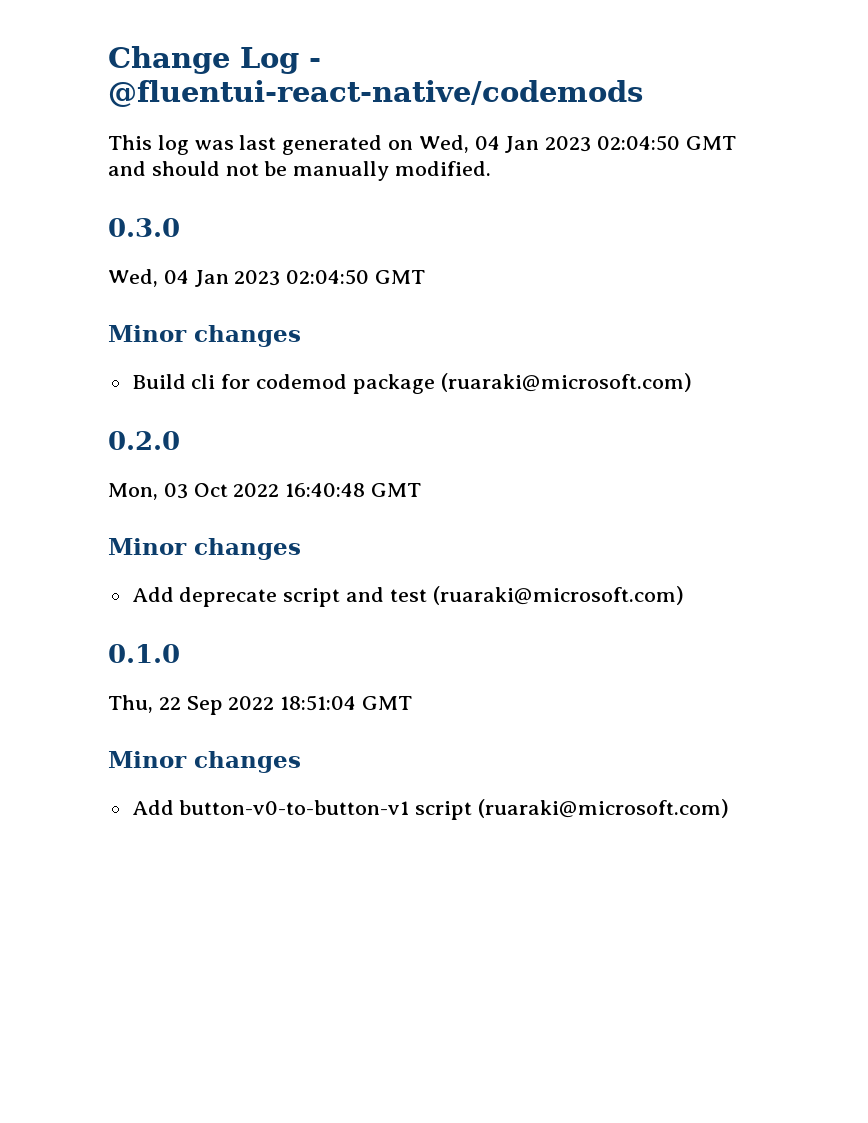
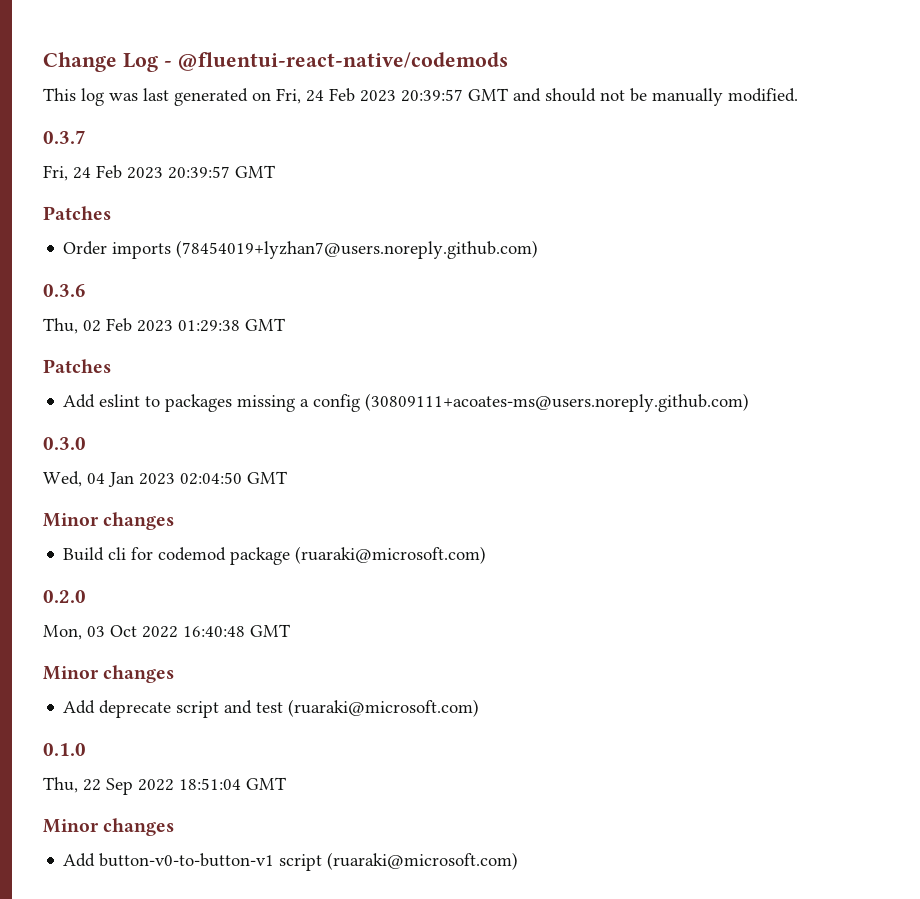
[418,135,681,153] Wed, 04 Jan 2023 02:04:50 -> [276,88,463,104] Fri, 24 Feb 2023 20:39:57
(492, 168) none -> [43,130,86,144] [43,165,275,181] [43,206,111,220] [63,240,539,259] [43,284,86,297] [43,318,285,334] [43,359,111,373] [63,393,750,412] // 0.3.7 // Fri, 24 Feb 2023 20:39:57 GMT // Patches // Order imports (78454019+lyzhan7@users.noreply.github.com) // 0.3.6 // Thu, 02 Feb 2023 01:29:38 GMT // Patches // Add eslint to packages missing a config (30809111+acoates-ms@users.noreply.github.com)

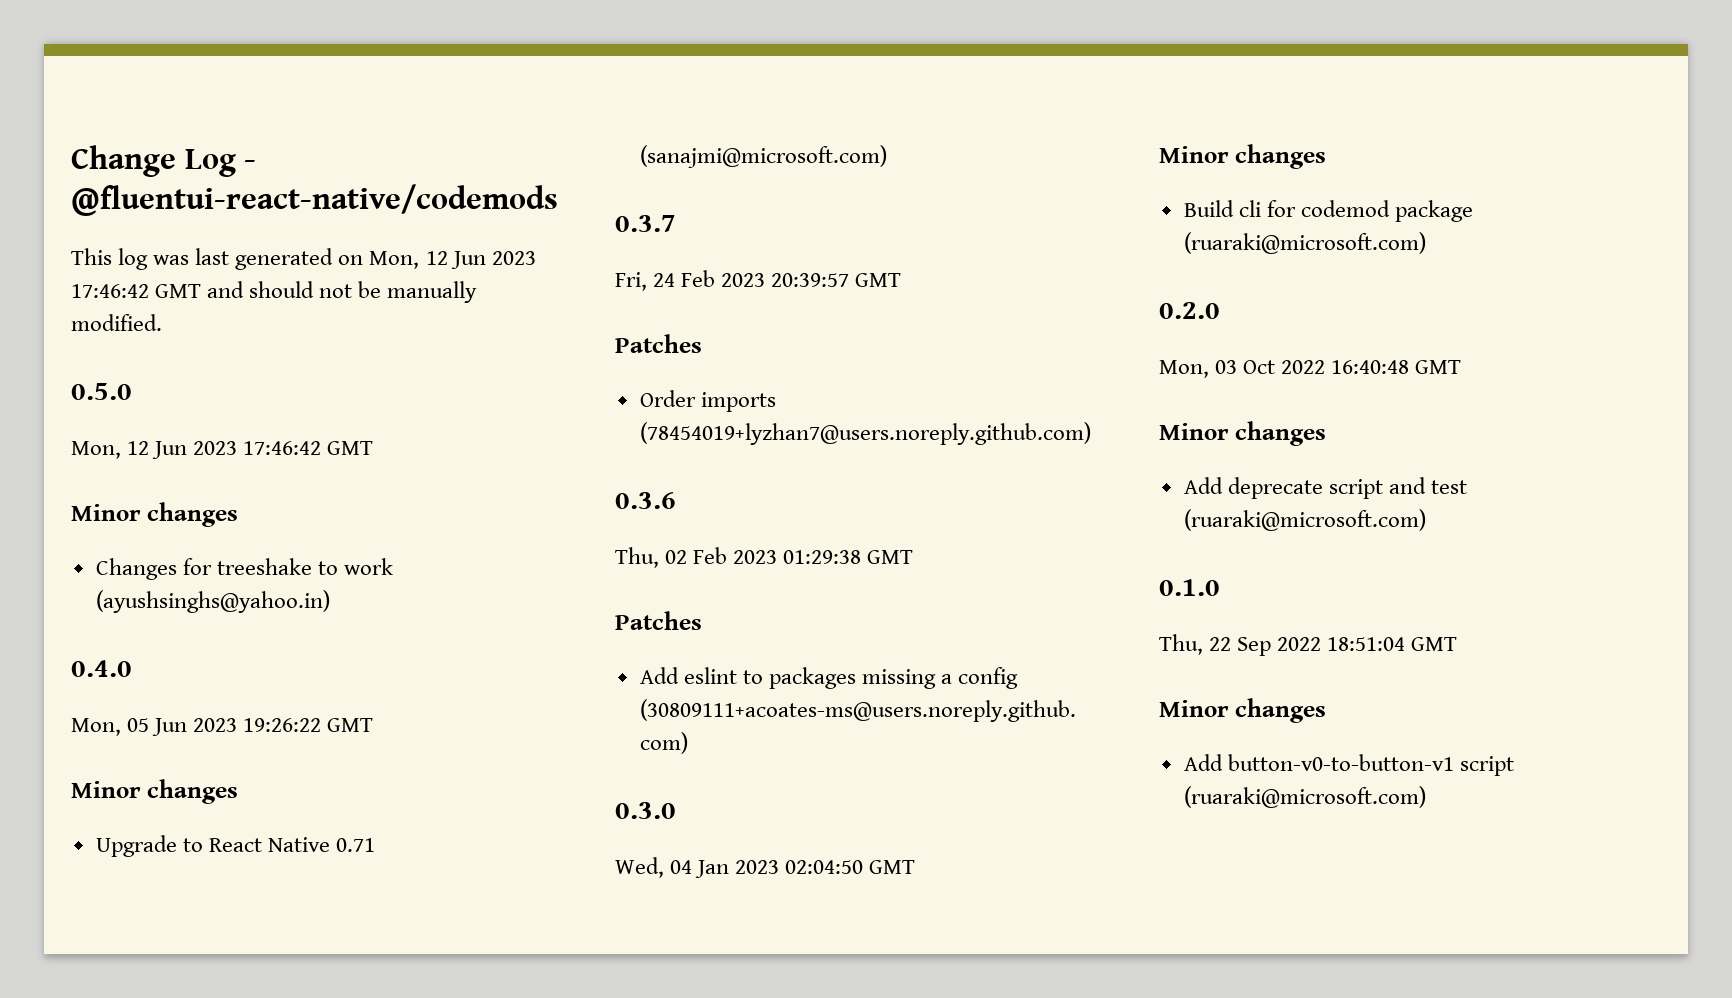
[276,88,463,104] Fri, 24 Feb 2023 20:39:57 -> [369,251,536,269] [71,284,149,298] Mon, 12 Jun 2023 17:46:42
(798, 95) none -> [71,383,132,400] [71,441,374,459] [71,502,238,527] [95,558,394,580] [95,590,330,613] [71,660,132,677] [71,718,374,736] [71,779,238,804] [95,835,376,857] [639,145,887,168] // 0.5.0 // Mon, 12 Jun 2023 17:46:42 GMT // Minor changes // Changes for treeshake to work (ayushsinghs@yahoo.in) // 0.4.0 // Mon, 05 Jun 2023 19:26:22 GMT // Minor changes // Upgrade to React Native 0.71 (sanajmi@microsoft.com)

